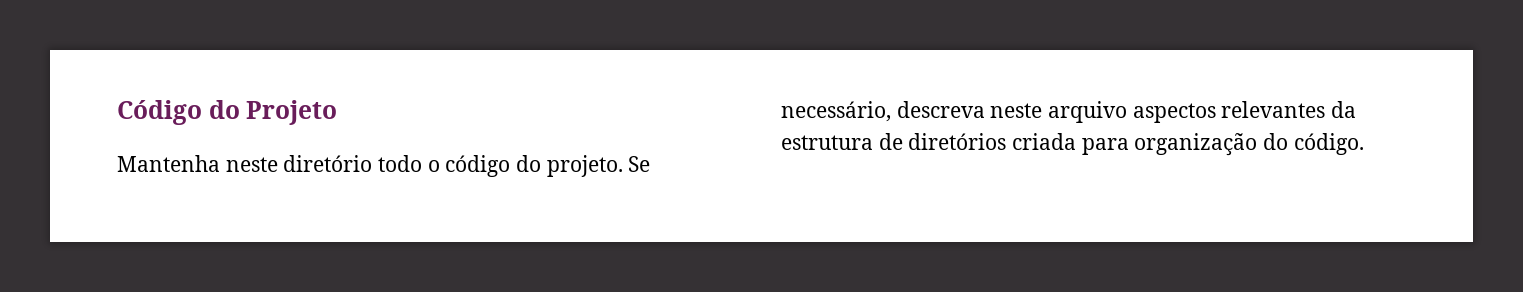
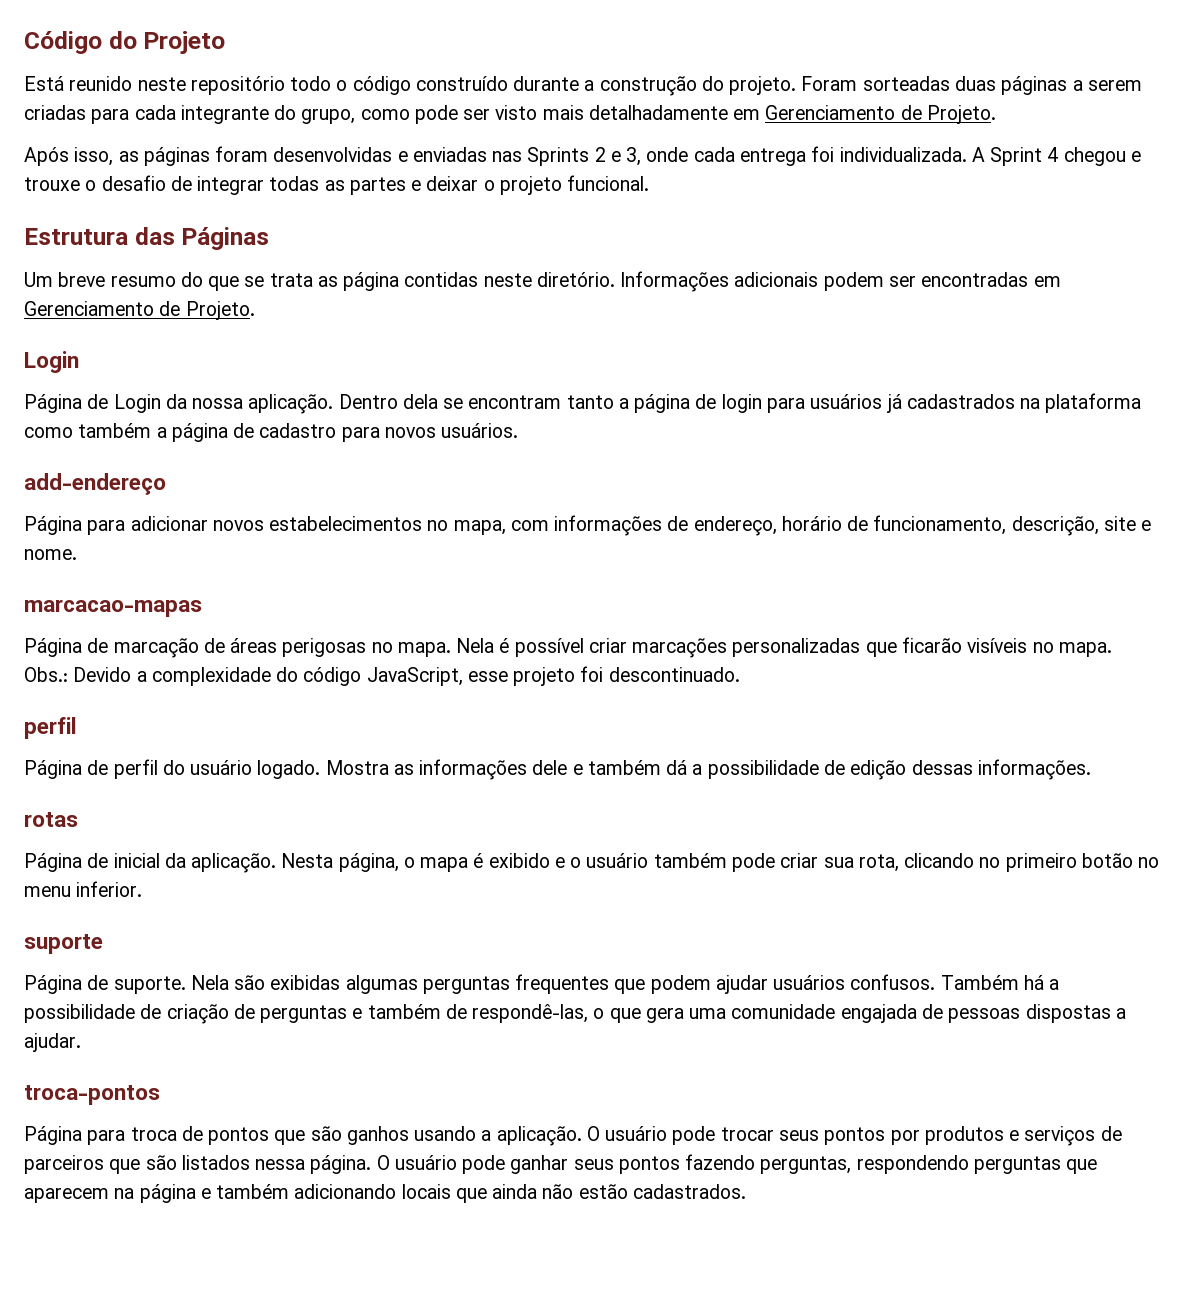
[117,155,651,177] [781,101,1357,123] [781,133,1364,156] Mantenha neste diretório todo o código do projeto. Se necessário, descreva neste arquivo aspectos relevantes da estrutura de diretórios criada para organização do código. -> [24,76,1142,96] [24,105,996,124] [24,146,1141,166] [24,175,650,195] [24,227,270,250] [24,271,1061,292] [24,301,255,320] [24,351,79,373] [24,393,1142,414] [24,423,519,442] [24,473,166,495] [24,515,1152,536] [24,549,77,560] [24,599,202,617] [24,637,1112,658] [24,666,740,686] [24,717,77,739] [24,759,1091,780] [24,812,78,827] [24,853,1160,873] [24,881,143,897] [24,934,103,954] [24,974,1060,994] [24,1004,1126,1024] [24,1033,81,1052] [24,1085,160,1105] [24,1126,1122,1146] [24,1154,1098,1174] [24,1184,746,1203] Está reunido neste repositório todo o código construído durante a construção do projeto. Foram sorteadas duas páginas a serem criadas para cada integrante do grupo, como pode ser visto mais detalhadamente em Gerenciamento de Projeto. // Após isso, as páginas foram desenvolvidas e enviadas nas Sprints 2 e 3, onde cada entrega foi individualizada. A Sprint 4 chegou e trouxe o desafio de integrar todas as partes e deixar o projeto funcional. // Estrutura das Páginas // Um breve resumo do que se trata as página contidas neste diretório. Informações adicionais podem ser encontradas em Gerenciamento de Projeto. // Login // Página de Login da nossa aplicação. Dentro dela se encontram tanto a página de login para usuários já cadastrados na plataforma como também a página de cadastro para novos usuários. // add-endereço // Página para adicionar novos estabelecimentos no mapa, com informações de endereço, horário de funcionamento, descrição, site e nome. // marcacao-mapas // Página de marcação de áreas perigosas no mapa. Nela é possível criar marcações personalizadas que ficarão visíveis no mapa. // Obs.: Devido a complexidade do código JavaScript, esse projeto foi descontinuado. // perfil // Página de perfil do usuário logado. Mostra as informações dele e também dá a possibilidade de edição dessas informações. // rotas // Página de inicial da aplicação. Nesta página, o mapa é exibido e o usuário também pode criar sua rota, clicando no primeiro botão no menu inferior. // suporte // Página de suporte. Nela são exibidas algumas perguntas frequentes que podem ajudar usuários confusos. Também há a possibilidade de criação de perguntas e também de respondê-las, o que gera uma comunidade engajada de pessoas dispostas a ajudar. // troca-pontos // Página para troca de pontos que são ganhos usando a aplicação. O usuário pode trocar seus pontos por produtos e serviços de parceiros que são listados nessa página. O usuário pode ganhar seus pontos fazendo perguntas, respondendo perguntas que aparecem na página e também adicionando locais que ainda não estão cadastrados.

